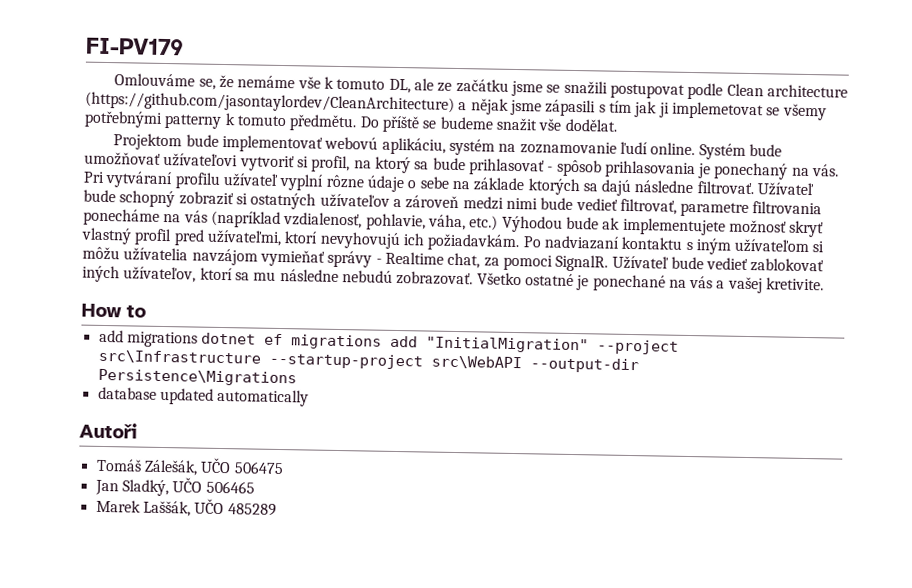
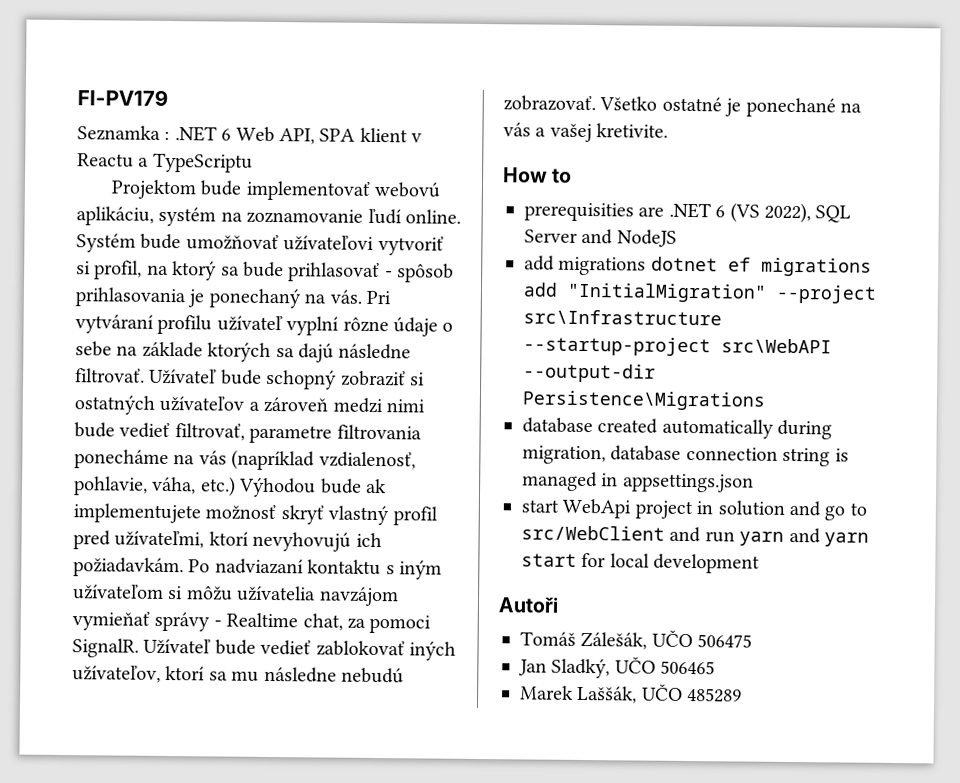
[114,73,848,100] [85,91,827,121] [84,110,618,133] Omlouváme se, že nemáme vše k tomuto DL, ale ze začátku jsme se snažili postupovat podle Clean architecture (https://github.com/jasontaylordev/CleanArchitecture) a nějak jsme zápasili s tím jak ji implemetovat se všemy potřebnými patterny k tomuto předmětu. Do příště se budeme snažit vše dodělat. -> [77,125,423,145] [77,152,253,173] Seznamka : .NET 6 Web API, SPA klient v Reactu a TypeScriptu
(146, 311) none -> [524,202,852,224] [524,228,677,247] // prerequisities are .NET 6 (VS 2022), SQL Server and NodeJS
[159,387,214,405] updated -> [597,418,659,434] created
(310, 397) none -> [777,419,833,440] [522,445,849,467] [522,471,754,493] [521,498,867,521] [521,525,869,547] [521,552,761,574] during migration, database connection string is managed in appsettings.json // start WebApi project in solution and go to src/WebClient and run yarn and yarn start for local development

